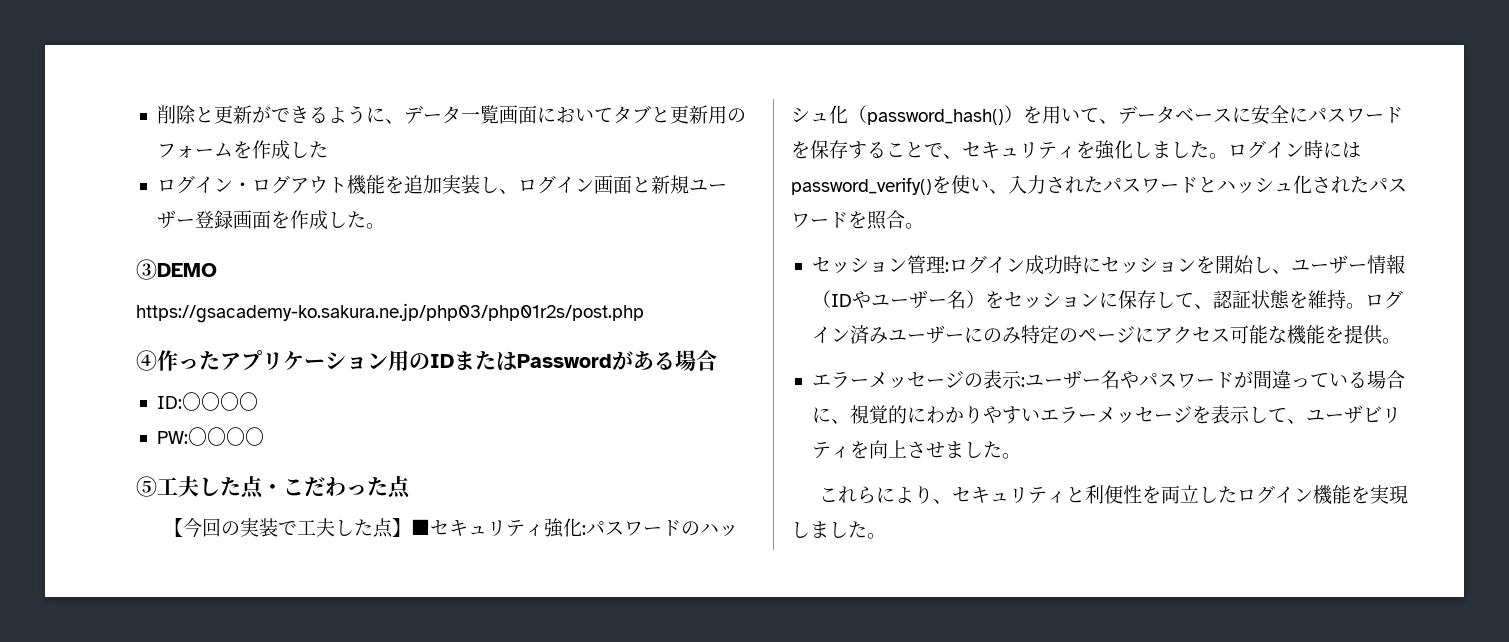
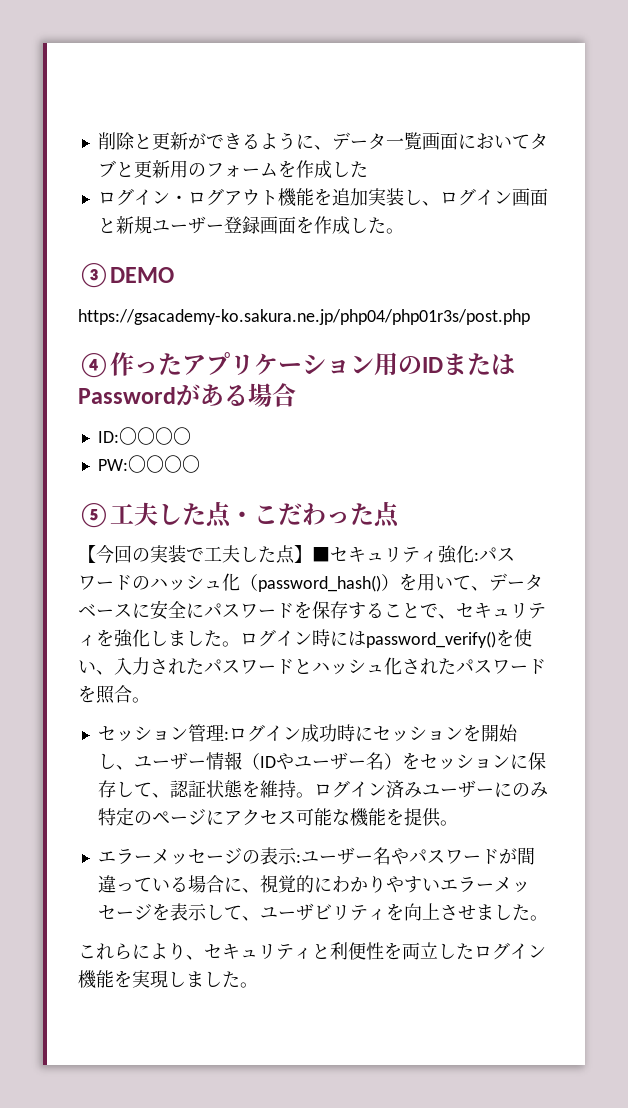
[136,303,644,323] https://gsacademy-ko.sakura.ne.jp/php03/php01r2s/post.php -> [78,309,530,325] https://gsacademy-ko.sakura.ne.jp/php04/php01r3s/post.php

